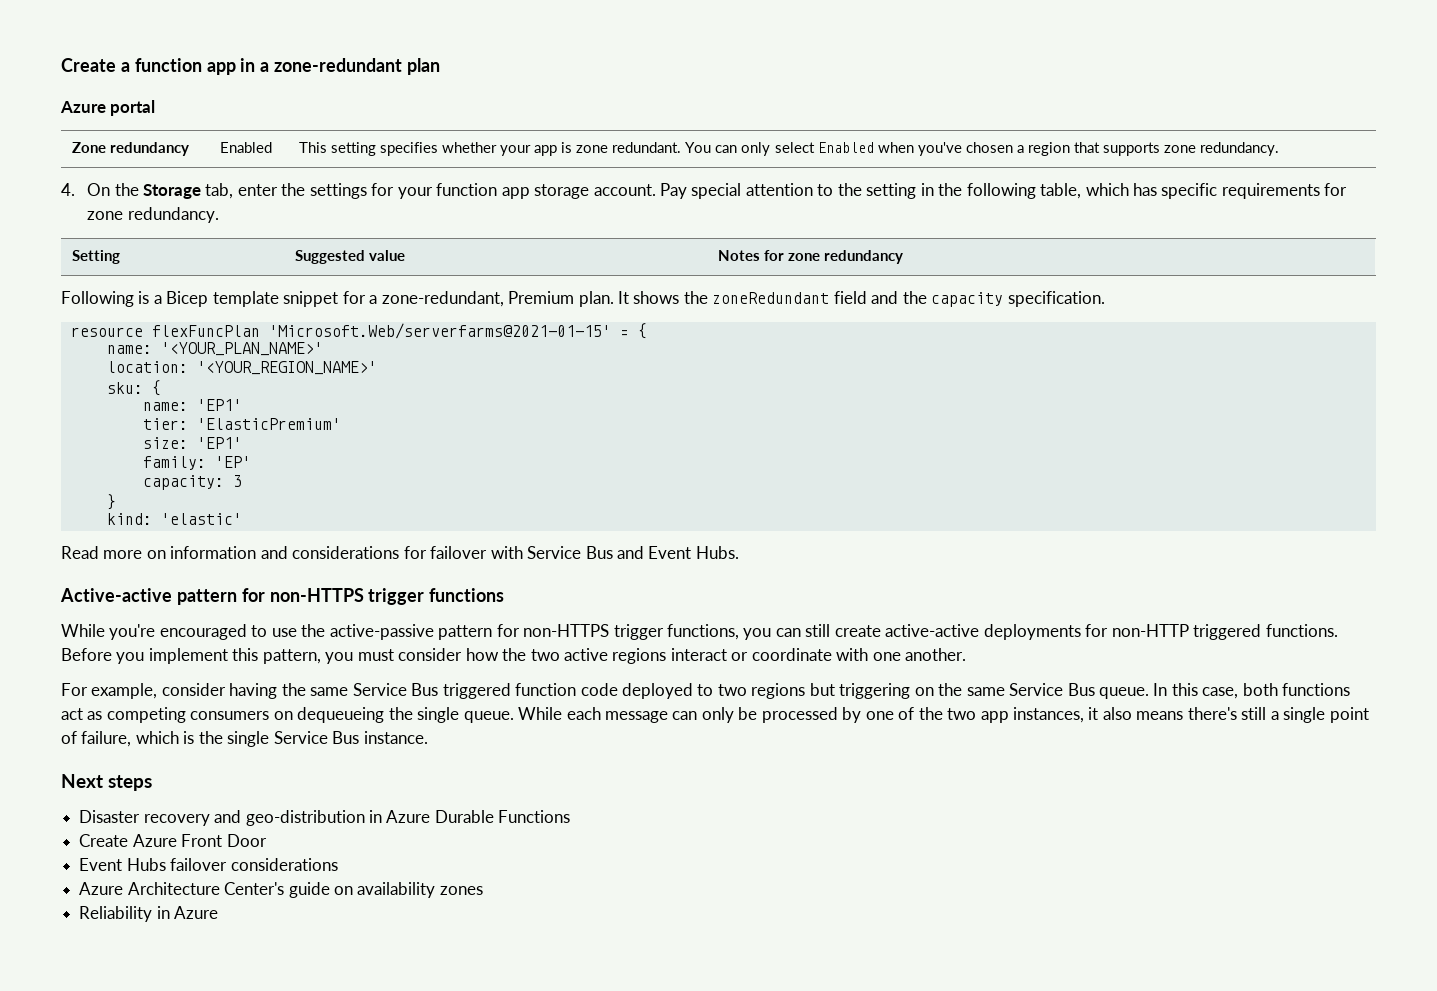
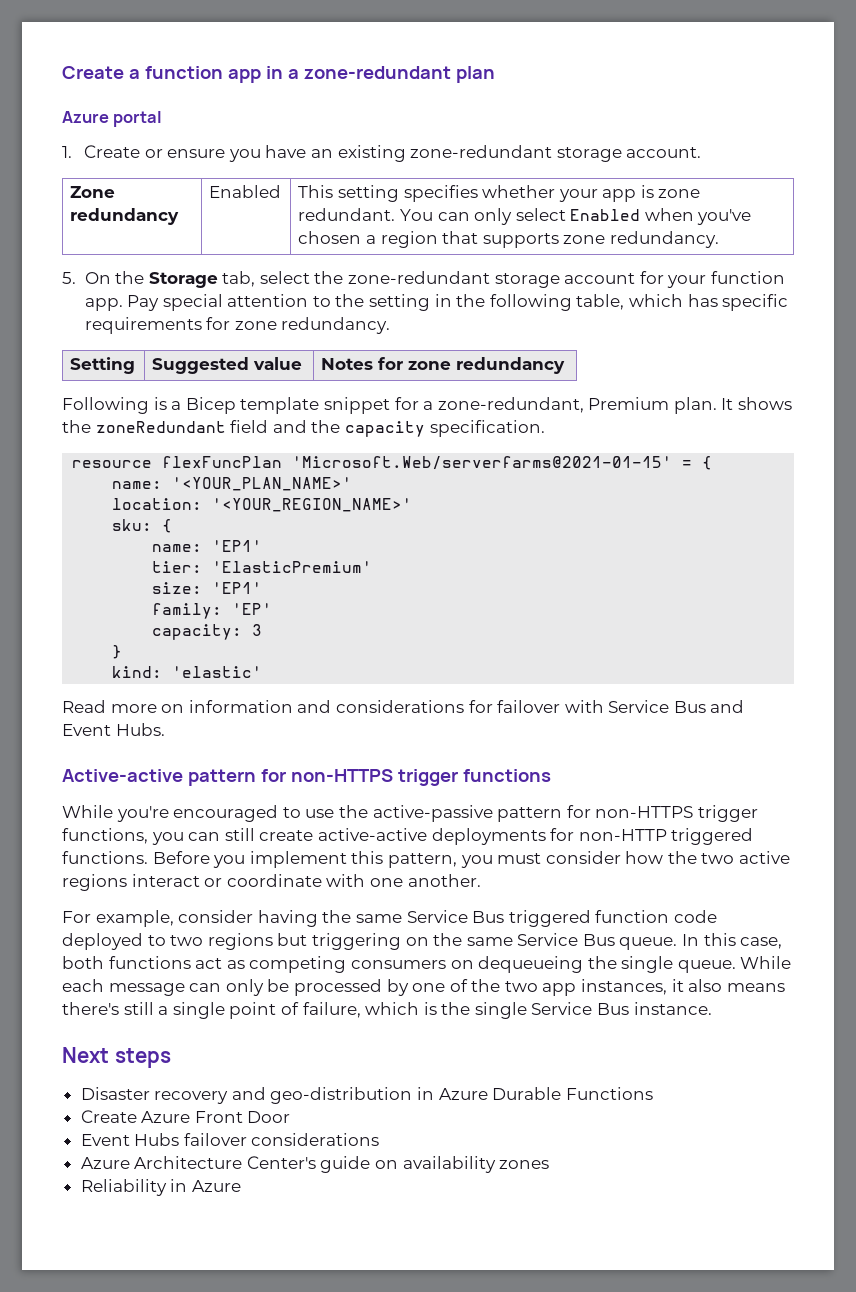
(156, 108) none -> [62,145,702,162] // 1. Create or ensure you have an existing zone-redundant storage account.
[61,183,75,196] 4. -> [62,272,76,284] 5.
[237,183,656,199] enter the settings for your function app storage account. -> [259,271,785,288] [84,298,123,311] select the zone-redundant storage account for your function app.

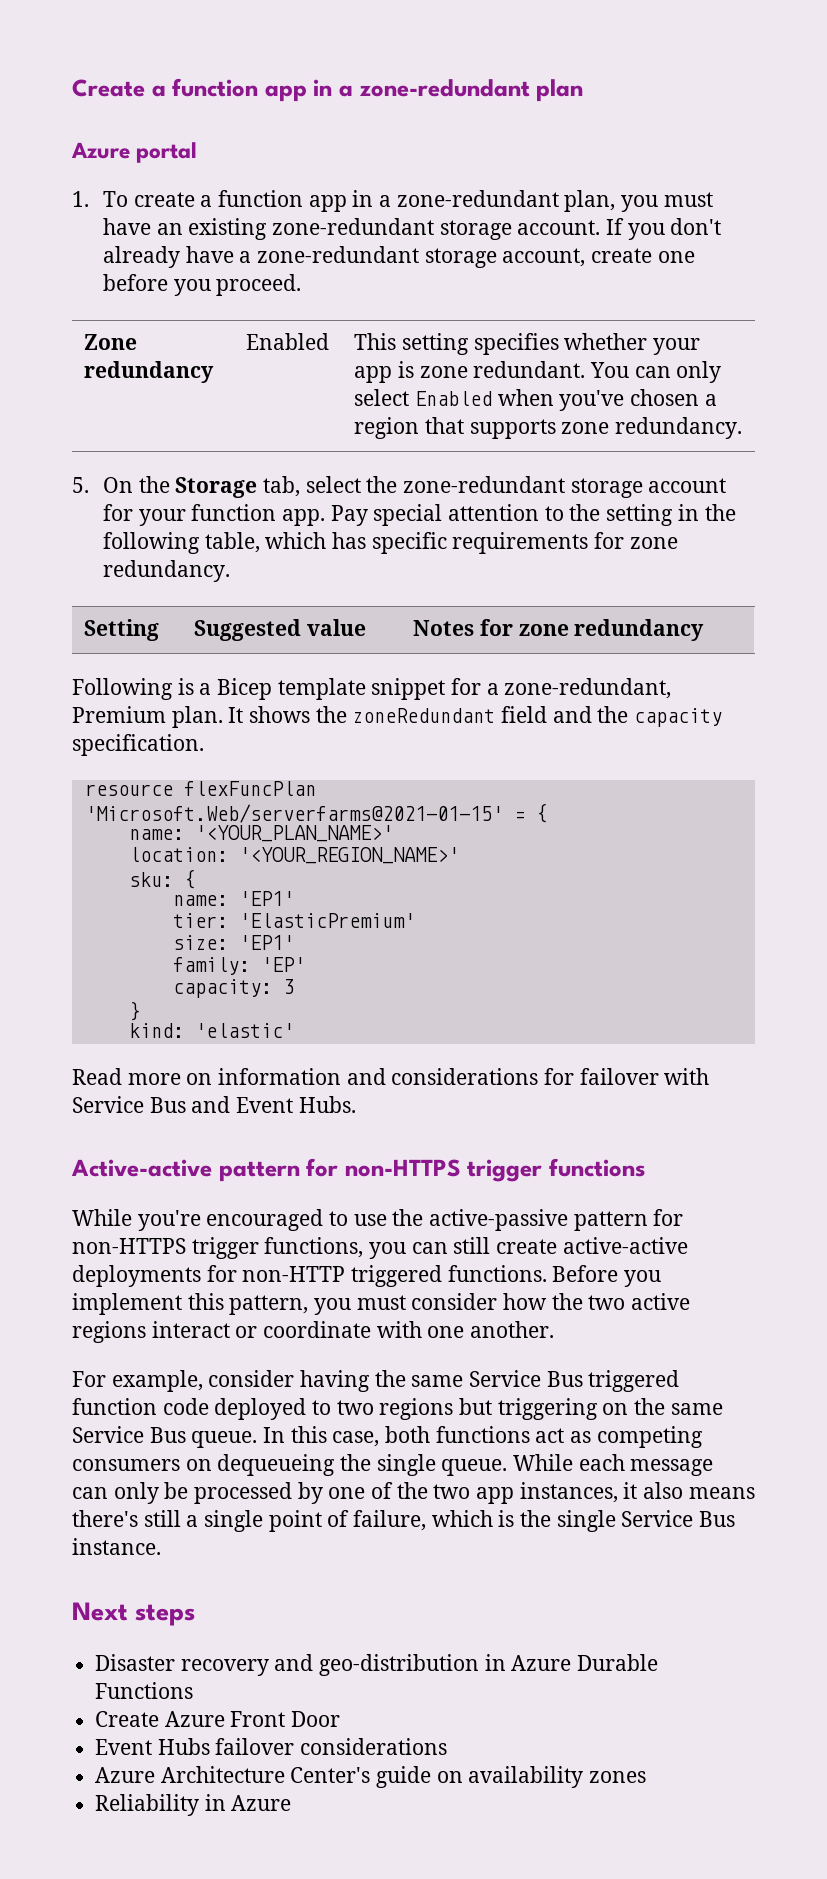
[84,145,261,162] Create or ensure you -> [103,190,713,212] To create a function app in a zone-redundant plan, you must
(702, 152) none -> [606,218,722,240] [103,246,695,268] [103,274,302,296] If you don't already have a zone-redundant storage account, create one before you proceed.

